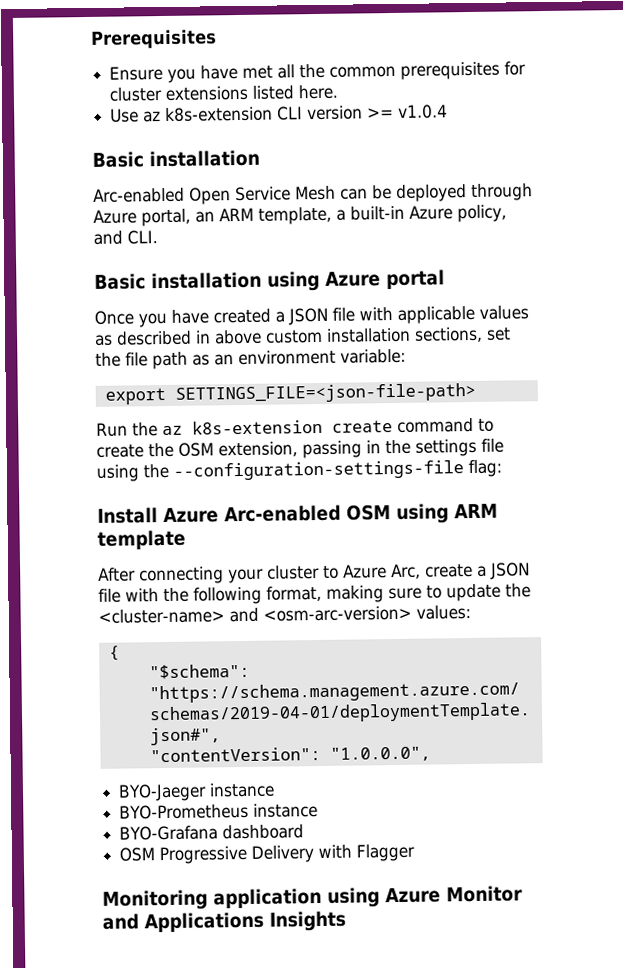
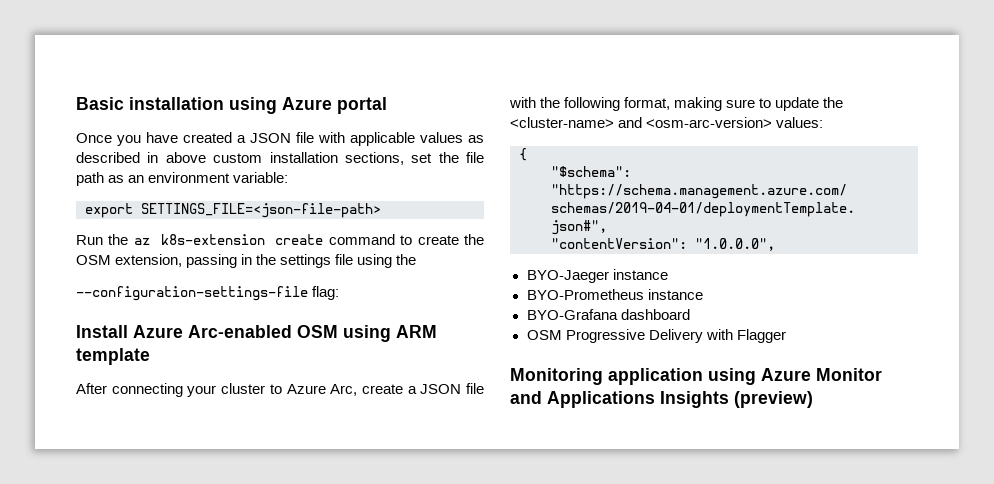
[91,29,217,49] [109,61,527,83] [109,84,339,102] [110,104,449,123] [92,149,260,168] [93,183,533,205] [93,204,507,227] [93,230,158,245] Prerequisites // Ensure you have met all the common prerequisites for cluster extensions listed here. // Use az k8s-extension CLI version >= v1.0.4 // Basic installation // Arc-enabled Open Service Mesh can be deployed through Azure portal, an ARM template, a built-in Azure policy, and CLI. // -> (76, 103) none
(169, 471) none -> (417, 259) //
(346, 921) none -> [734,391,813,408] (preview)

